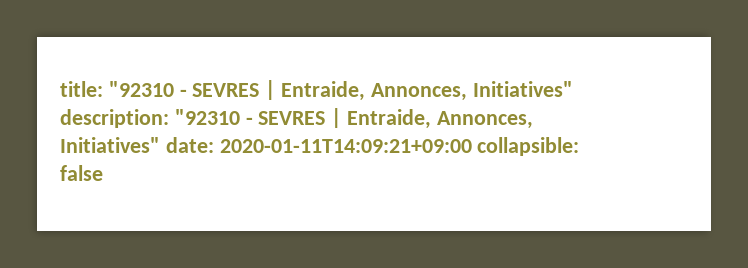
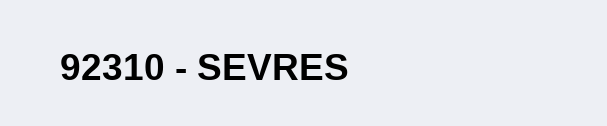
[60,80,573,101] [60,108,533,129] [60,137,580,156] [60,165,103,181] title: "92310 - SEVRES | Entraide, Annonces, Initiatives" description: "92310 - SEVRES | Entraide, Annonces, Initiatives" date: 2020-01-11T14:09:21+09:00 collapsible: false -> [60,54,349,80] 92310 - SEVRES

